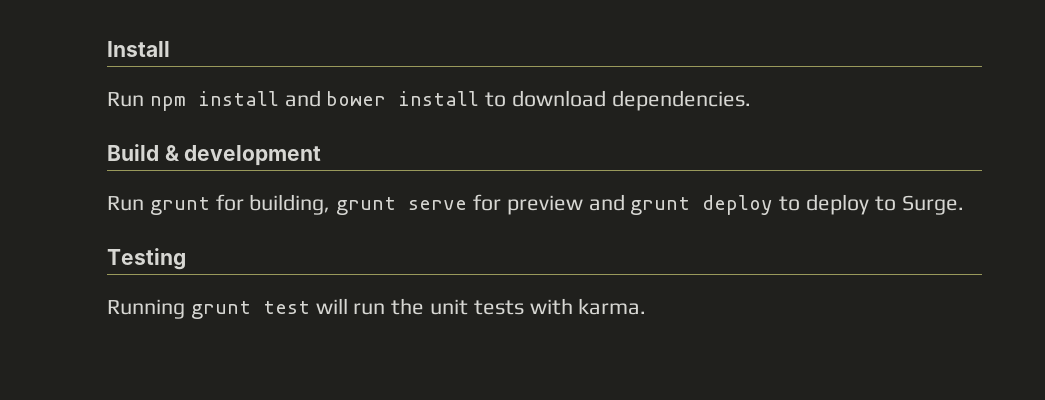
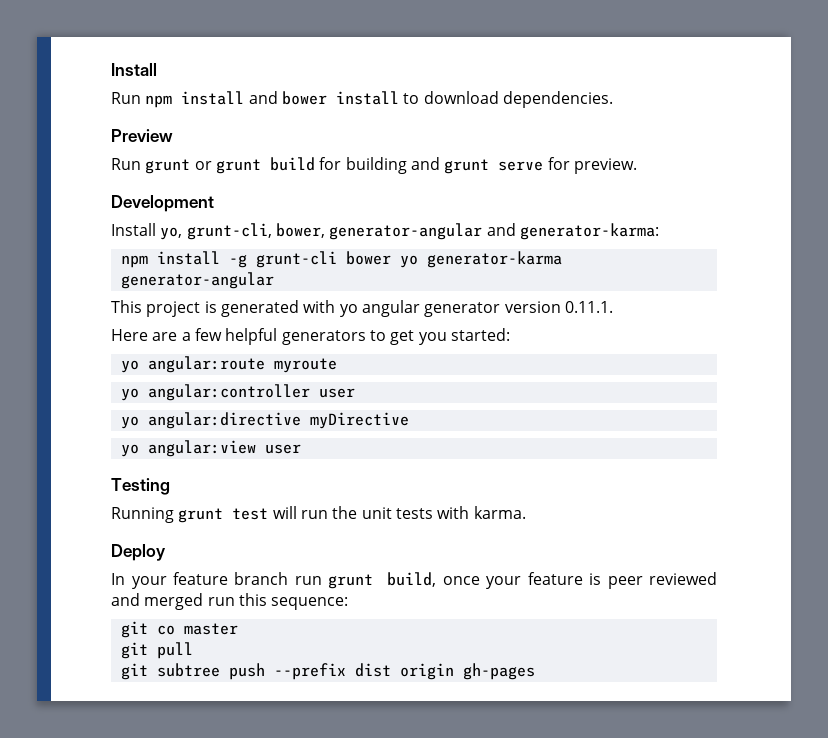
[107,144,322,166] Build & development -> [111,129,173,142] Preview
[215,194,964,215] for building, grunt serve for preview and grunt deploy to deploy to Surge. -> [194,157,637,174] [111,195,214,212] [111,223,659,240] [120,251,562,268] [120,272,274,289] [111,300,613,317] [111,328,510,345] [120,356,337,373] [120,384,355,401] [120,412,409,429] [120,440,301,457] or grunt build for building and grunt serve for preview. // Development // Install yo, grunt-cli, bower, generator-angular and generator-karma: // npm install -g grunt-cli bower yo generator-karma generator-angular // This project is generated with yo angular generator version 0.11.1. // Here are a few helpful generators to get you started: // yo angular:route myroute // yo angular:controller user // yo angular:directive myDirective // yo angular:view user
(647, 306) none -> [111,544,166,561] [111,572,717,589] [111,593,349,610] [120,621,238,638] [120,642,193,659] [120,663,535,680] // Deploy // In your feature branch run grunt build, once your feature is peer reviewed and merged run this sequence: // git co master // git pull // git subtree push --prefix dist origin gh-pages

